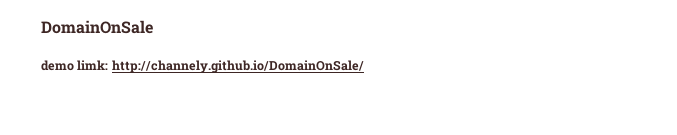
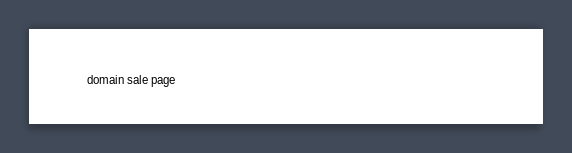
[41,20,153,34] [41,60,364,73] DomainOnSale // demo limk: http://channely.github.io/DomainOnSale/ -> [87,75,176,87] domain sale page

